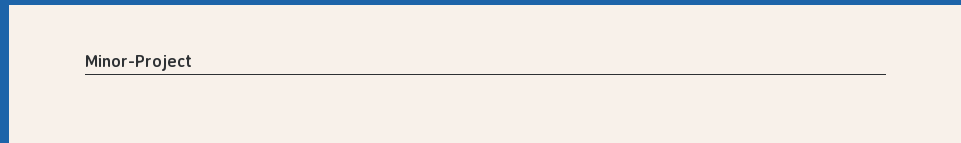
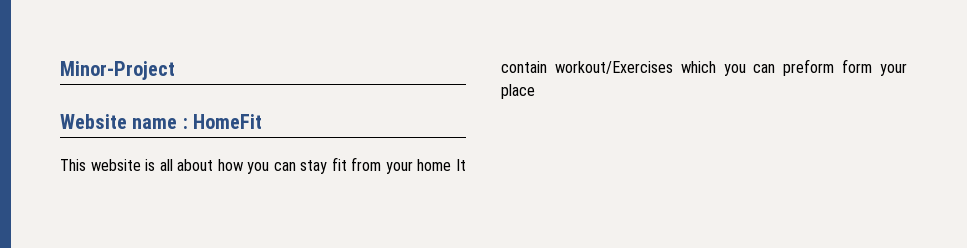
(192, 63) none -> [60,114,263,129] [60,157,467,174] [501,59,907,76] [501,84,535,99] // Website name : HomeFit // This website is all about how you can stay fit from your home It contain workout/Exercises which you can preform form your place

